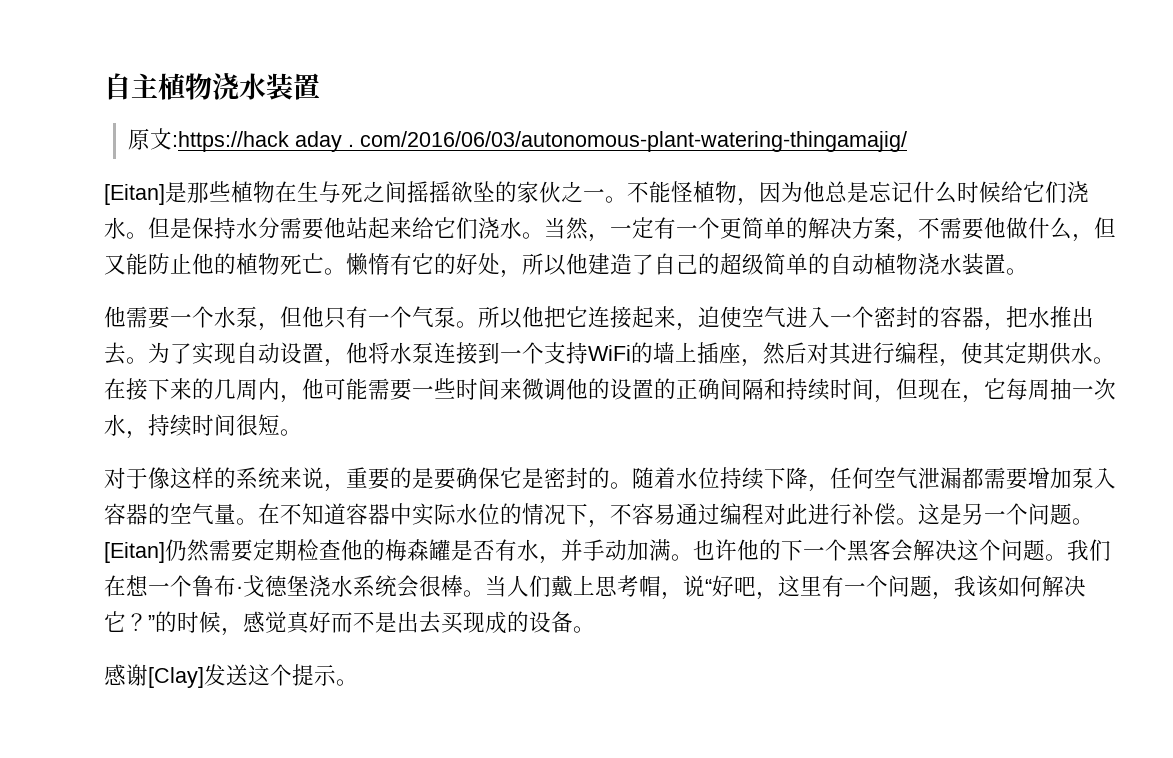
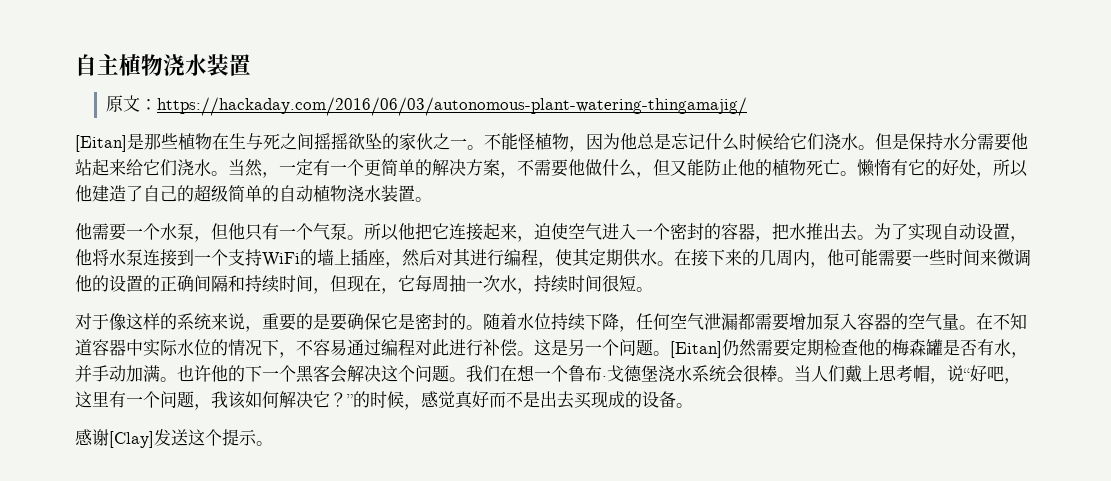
[171,131,907,152] :https://hack aday . com/2016/06/03/autonomous-plant-watering-thingamajig/ -> [139,97,747,116] ：https://hackaday.com/2016/06/03/autonomous-plant-watering-thingamajig/

